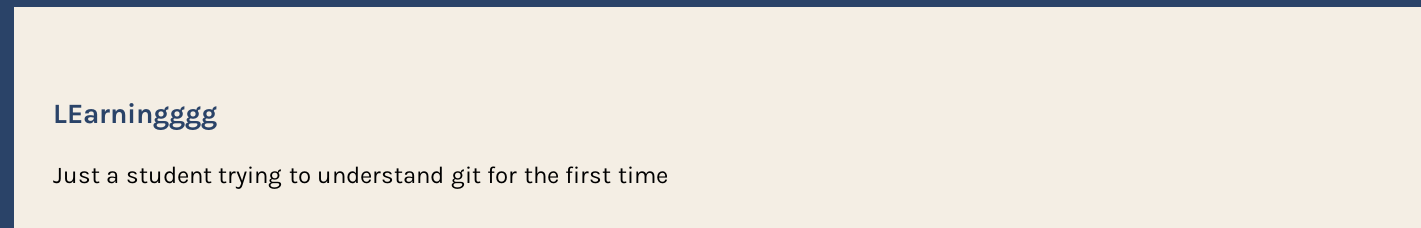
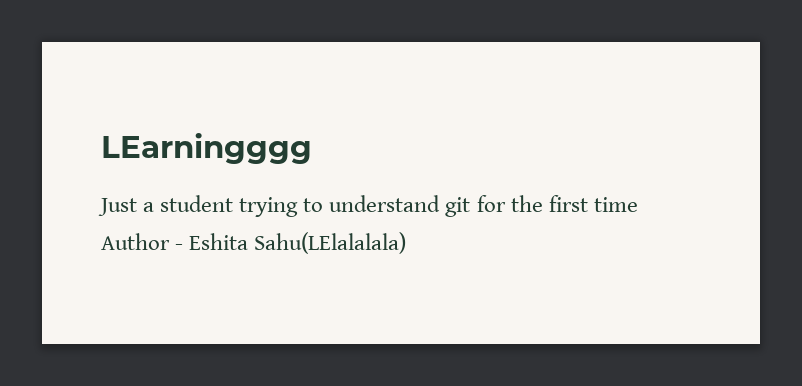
(668, 175) none -> [101,232,407,254] // Author - Eshita Sahu(LElalalala)

